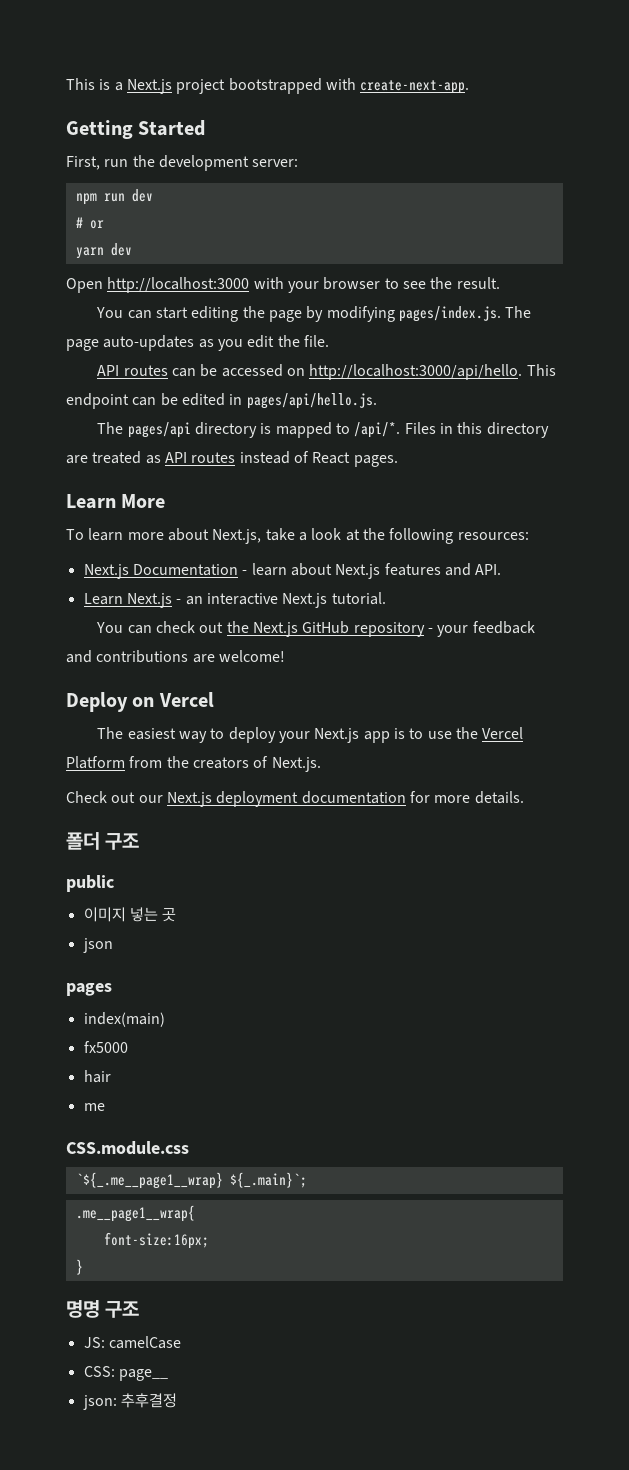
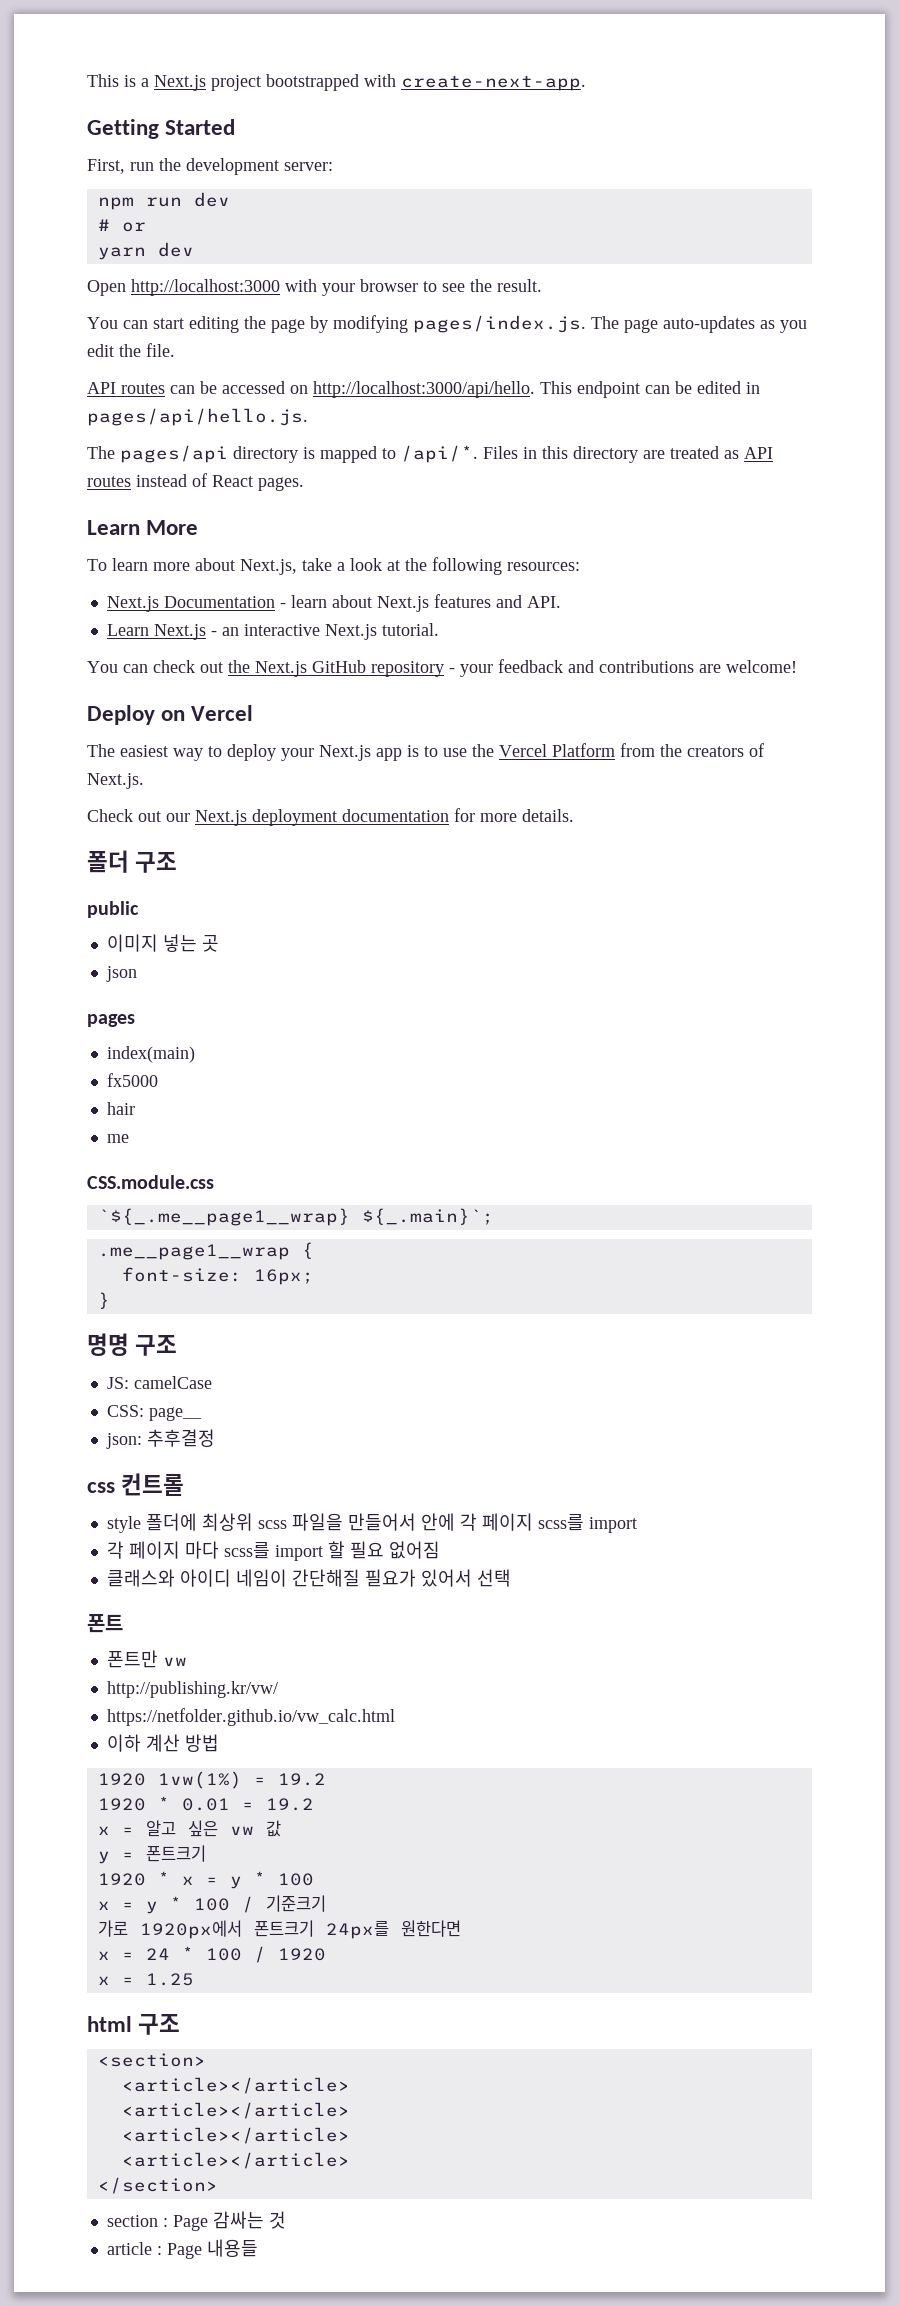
[75,1205,195,1222] [103,1232,209,1249] .me__page1__wrap{ // font-size:16px; -> [97,1242,314,1260] [121,1267,314,1285] .me__page1__wrap { // font-size: 16px;
(177, 1400) none -> [87,1473,185,1496] [106,1513,637,1533] [106,1541,440,1561] [106,1569,511,1587] [87,1614,123,1633] [106,1650,187,1668] [106,1681,278,1698] [106,1708,395,1726] [106,1734,219,1752] [97,1771,326,1789] [97,1796,314,1811] [97,1820,281,1837] [97,1845,206,1864] [97,1871,314,1889] [97,1895,326,1914] [97,1920,461,1939] [97,1946,326,1963] [97,1973,194,1986] [87,2014,181,2035] [97,2053,206,2067] [121,2077,350,2094] [121,2102,350,2119] [121,2127,350,2144] [121,2152,350,2169] [97,2177,218,2194] [106,2211,286,2231] [106,2239,258,2259] // css 컨트롤 // style 폴더에 최상위 scss 파일을 만들어서 안에 각 페이지 scss를 import // 각 페이지 마다 scss를 import 할 필요 없어짐 // 클래스와 아이디 네임이 간단해질 필요가 있어서 선택 // 폰트 // 폰트만 vw // http://publishing.kr/vw/ // https://netfolder.github.io/vw_calc.html // 이하 계산 방법 // 1920 1vw(1%) = 19.2 // 1920 * 0.01 = 19.2 // x = 알고 싶은 vw 값 // y = 폰트크기 // 1920 * x = y * 100 // x = y * 100 / 기준크기 // 가로 1920px에서 폰트크기 24px를 원한다면 // x = 24 * 100 / 1920 // x = 1.25 // html 구조 // <section> // <article></article> // <article></article> // <article></article> // <article></article> // </section> // section : Page 감싸는 것 // article : Page 내용들

